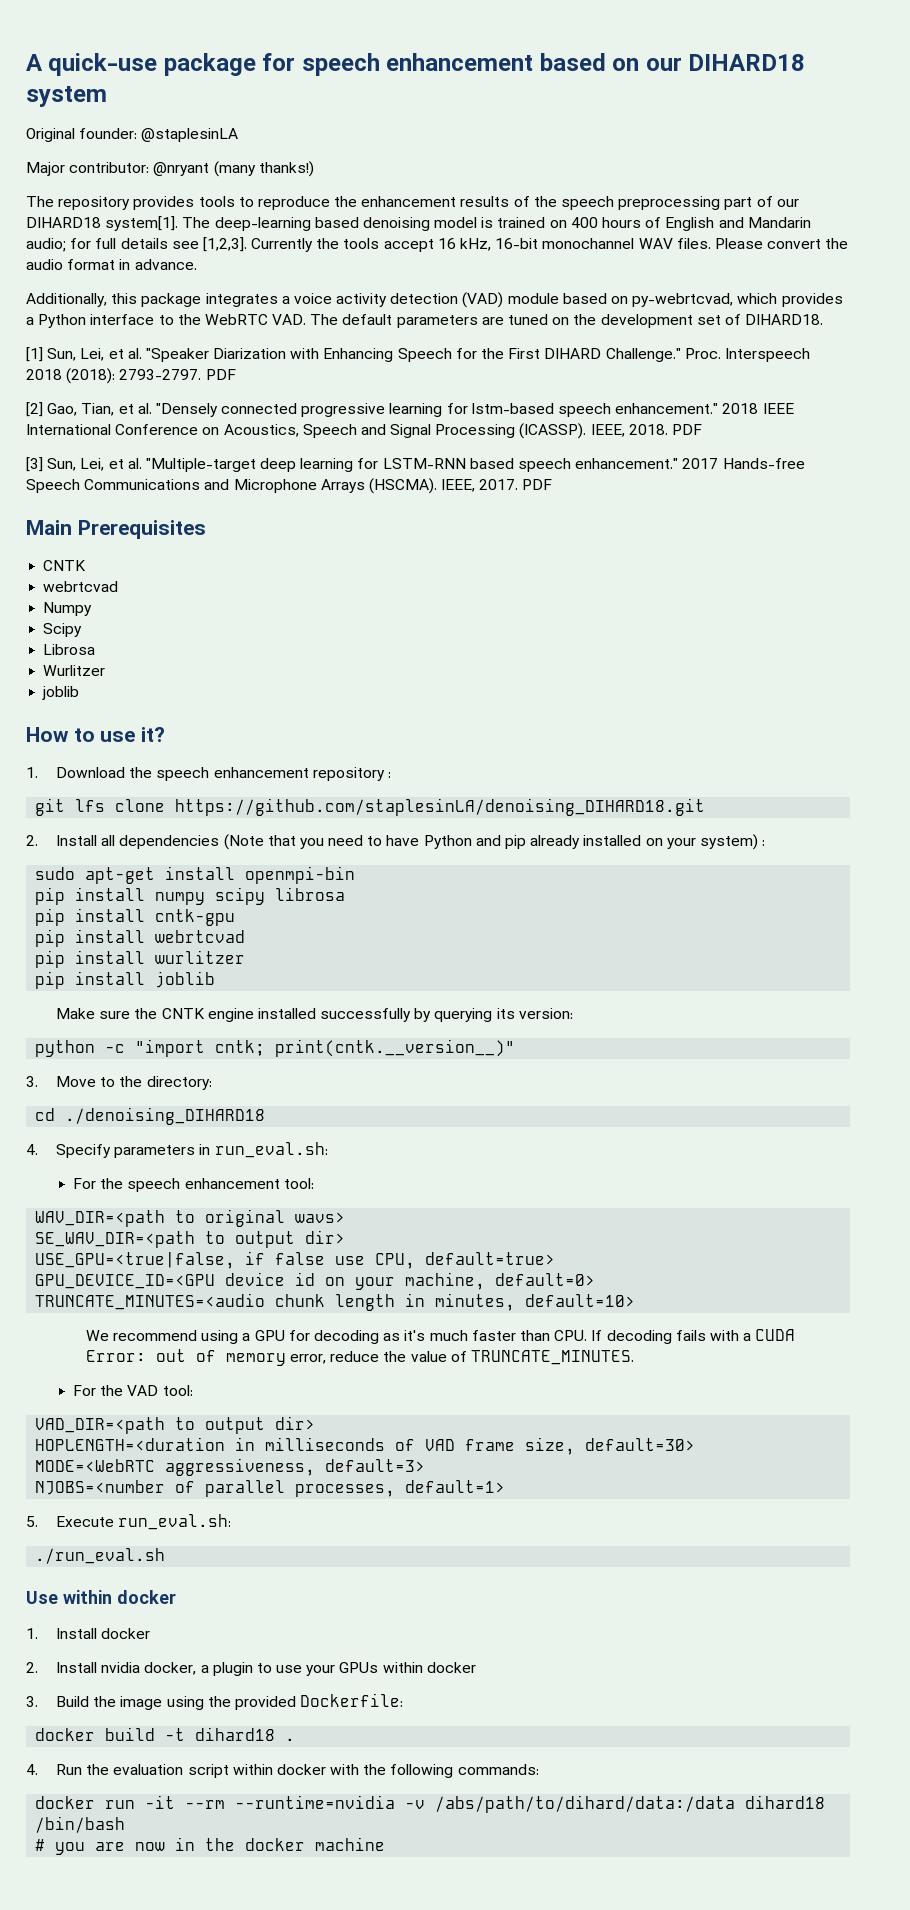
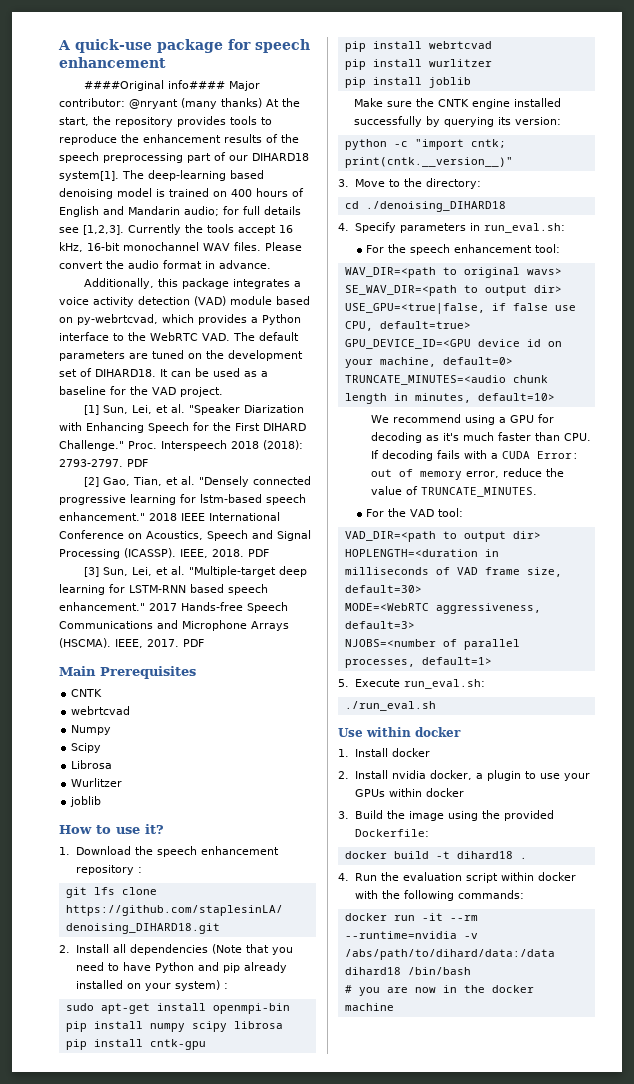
[539,53,806,71] [26,86,107,107] [26,128,239,142] [26,161,314,177] [26,196,54,207] based on our DIHARD18 system // Original founder: @staplesinLA // Major contributor: @nryant (many thanks!) // The -> [83,80,260,91] [59,98,300,109] [59,116,111,126] // ####Original info#### Major contributor: @nryant (many thanks) At the start, the
(824, 319) none -> [160,368,268,377] [59,386,223,397] It can be used as a baseline for the VAD project.

